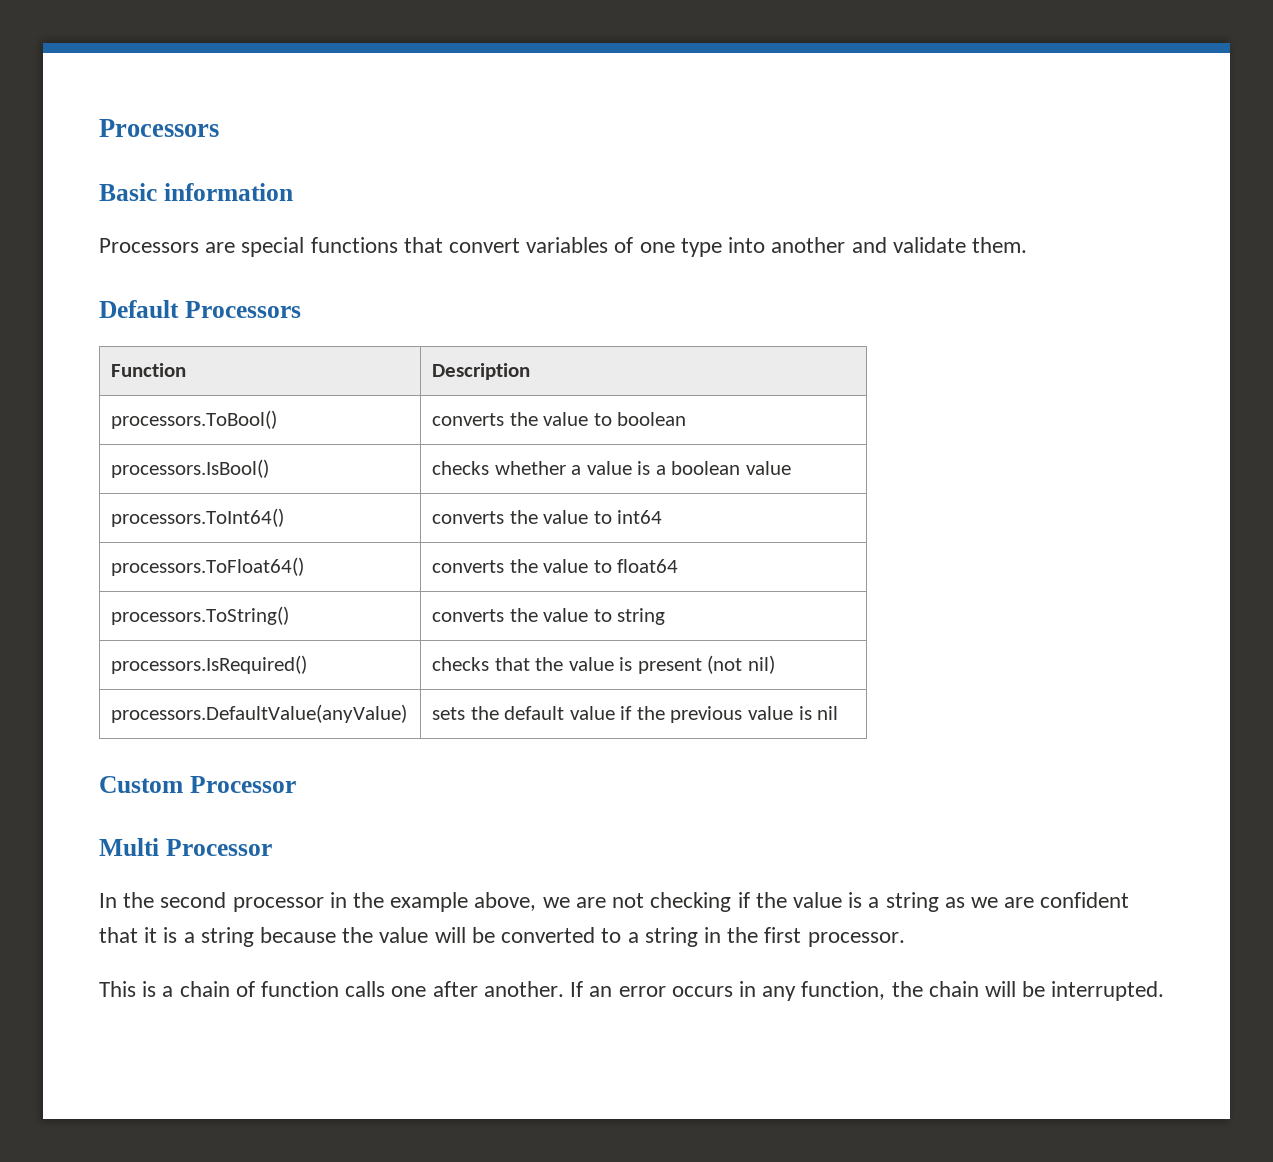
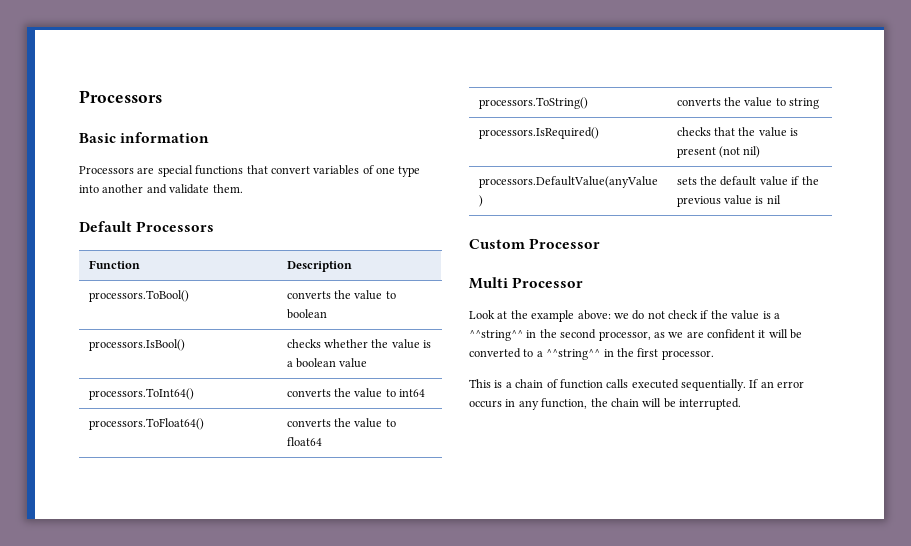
[571,465,582,475] a -> [371,339,389,348] the
[99,892,732,912] In the second processor in the example above, we are not checking -> [469,310,698,322] Look at the example above: we do not check
[885,892,1130,912] [99,927,429,947] string as we are confident that it is a string because the value -> [469,329,766,341] ^^string^^ in the second processor, as we are confident it
[644,927,698,947] string -> [546,349,601,360] ^^string^^
[391,981,564,997] one after another. -> [631,379,746,391] executed sequentially.

